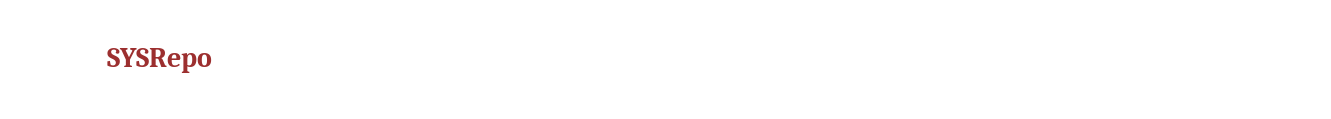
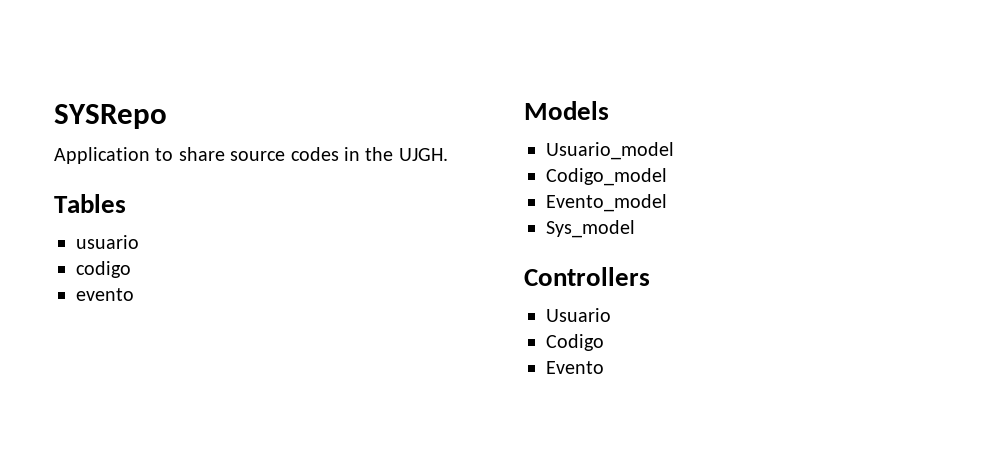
(212, 60) none -> [54,147,448,164] [54,194,126,213] [76,235,139,249] [76,261,131,278] [76,288,134,301] [524,101,609,120] [546,142,674,160] [546,168,667,186] [546,194,667,212] [546,220,635,238] [524,267,650,286] [546,308,611,322] [546,334,604,351] [546,361,604,374] // Application to share source codes in the UJGH. // Tables // usuario // codigo // evento // Models // Usuario_model // Codigo_model // Evento_model // Sys_model // Controllers // Usuario // Codigo // Evento

